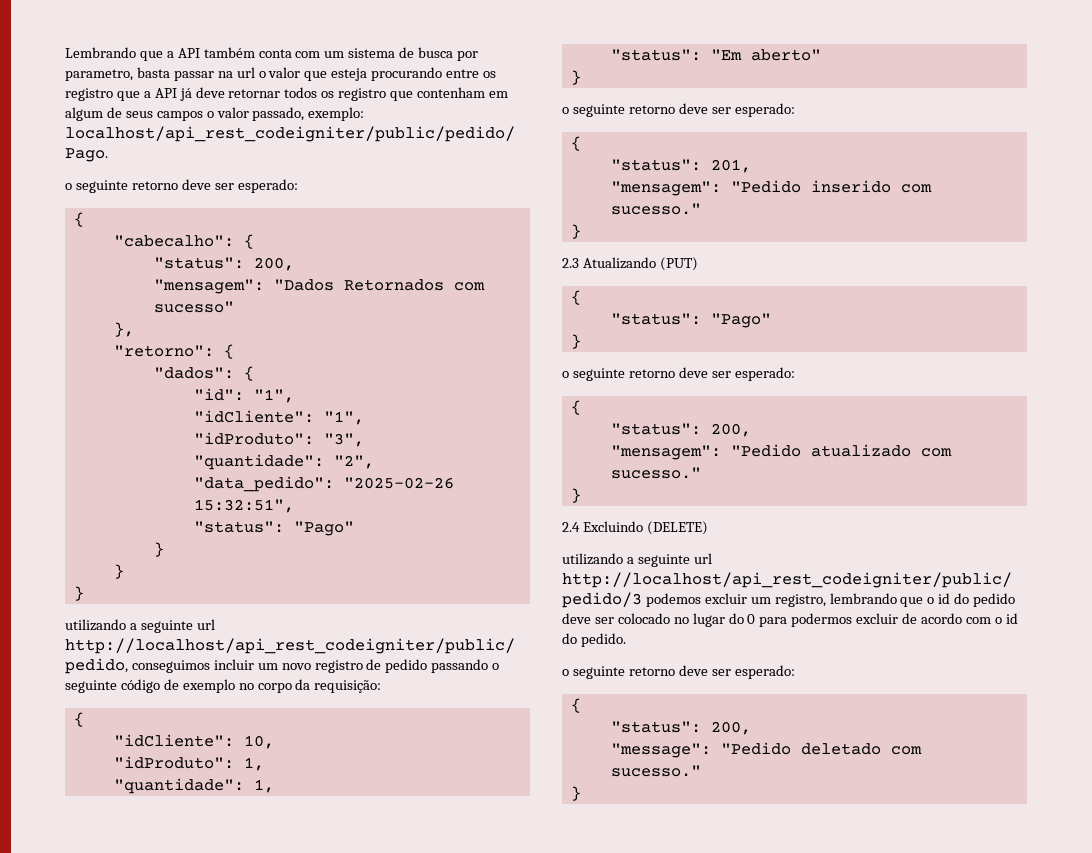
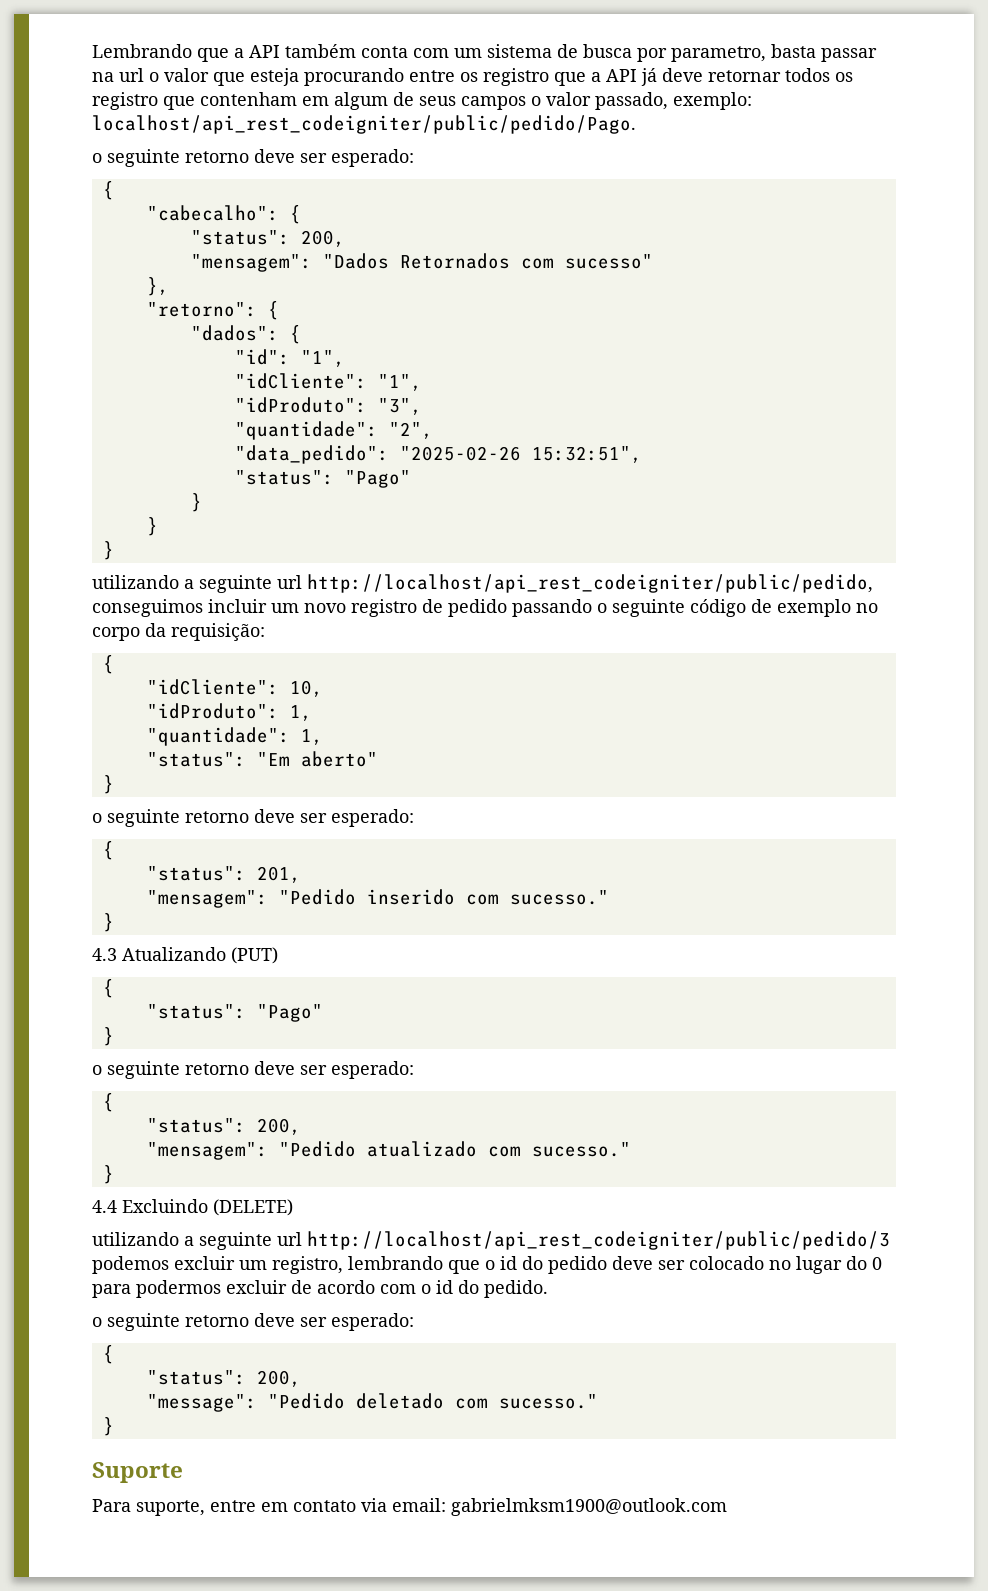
[562,258,579,268] 2.3 -> [92,948,117,961] 4.3
[562,522,580,532] 2.4 -> [92,1200,117,1213] 4.4
(581, 793) none -> [92,1462,183,1483] [92,1498,727,1516] // Suporte // Para suporte, entre em contato via email: gabrielmksm1900@outlook.com

